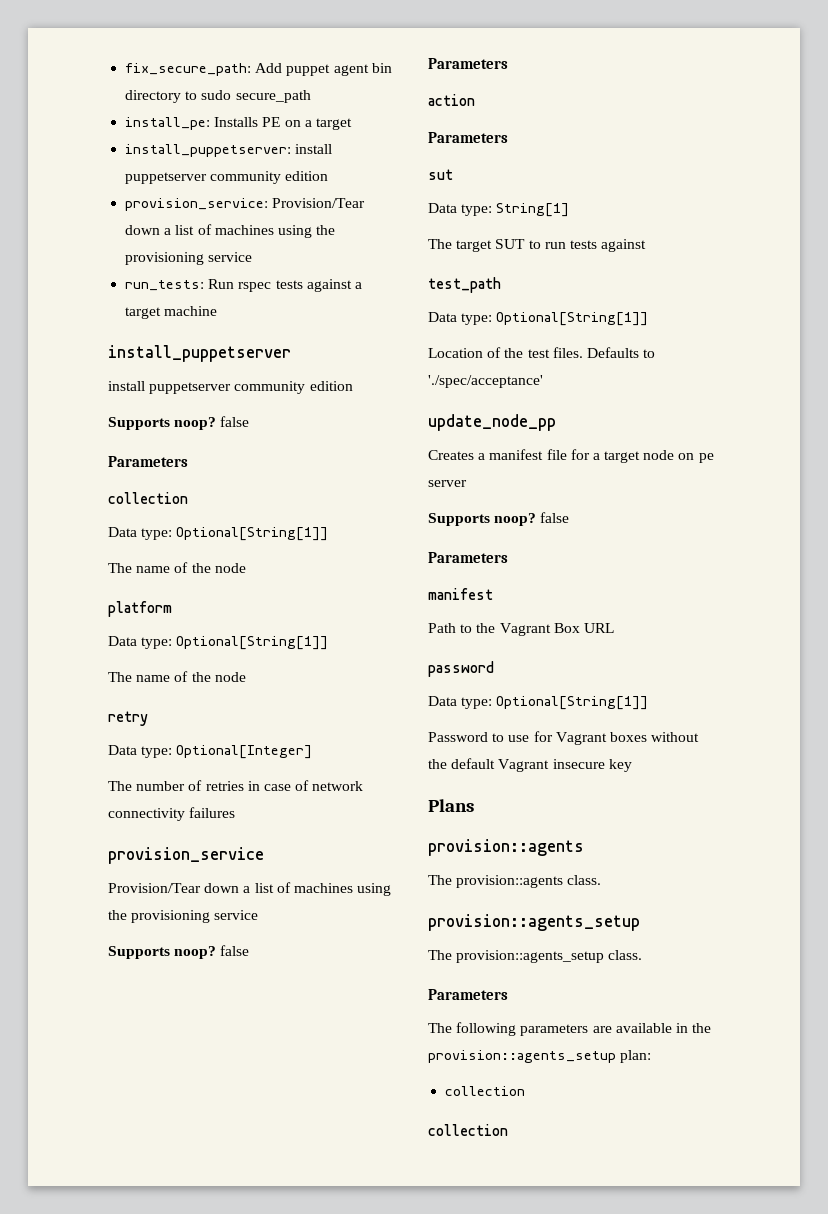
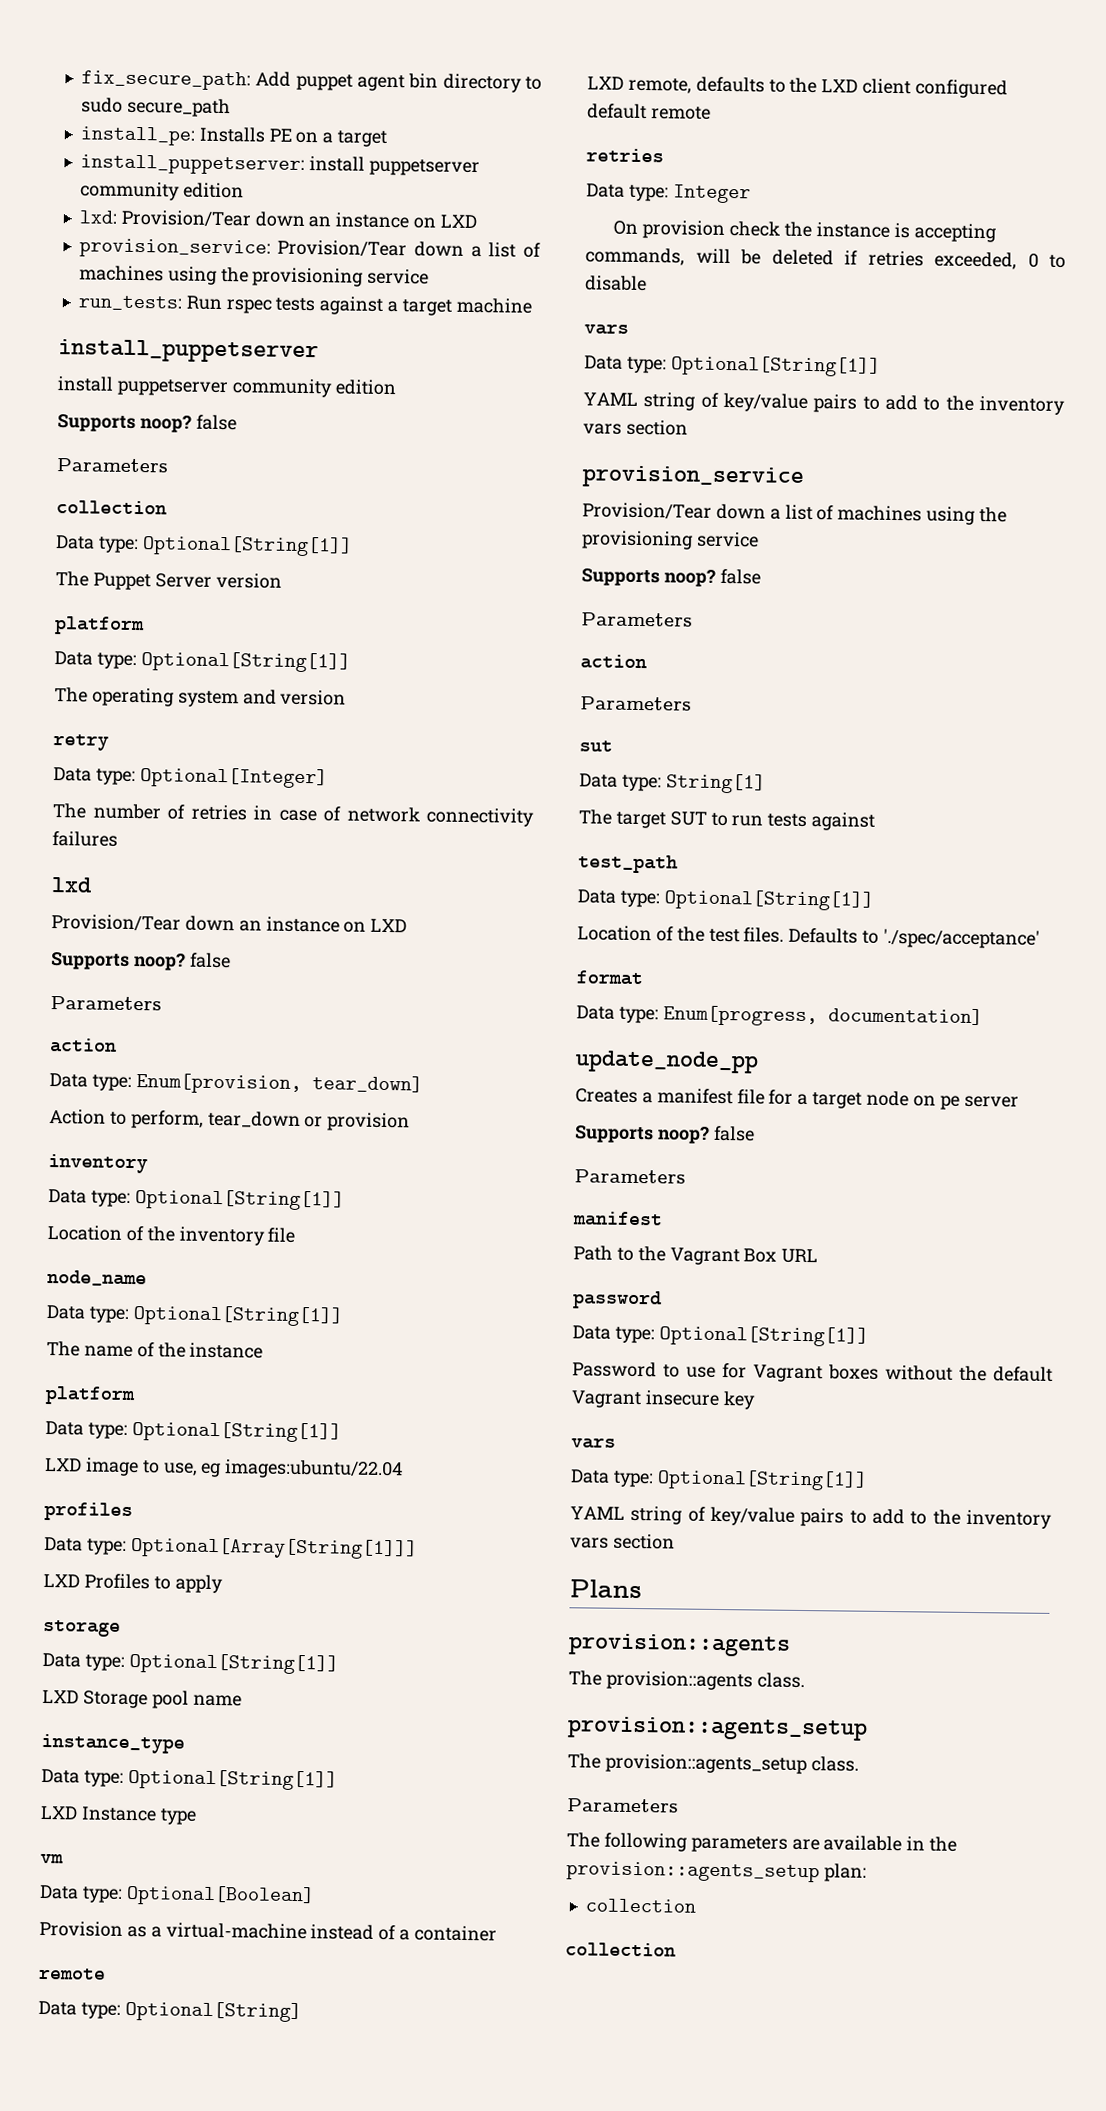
(329, 176) none -> [78,209,477,229] // lxd: Provision/Tear down an instance on LXD
[136,562,246,573] name of the node -> [92,572,282,591] Puppet Server version
[136,671,246,682] name of the node -> [91,687,347,708] operating system and version
(236, 812) none -> [51,877,93,893] [51,914,408,933] [50,952,231,971] [50,996,162,1011] [50,1038,117,1053] [49,1073,423,1095] [49,1109,411,1132] [48,1154,148,1174] [48,1189,345,1211] [47,1225,296,1246] [47,1270,147,1287] [46,1305,343,1327] [46,1341,264,1359] [45,1386,136,1406] [45,1421,342,1443] [45,1457,404,1480] [44,1501,133,1522] [44,1536,418,1560] [43,1573,223,1594] [43,1619,121,1637] [42,1652,339,1675] [42,1689,242,1709] [41,1733,185,1754] [41,1768,338,1791] [40,1805,197,1825] [40,1853,64,1864] [39,1884,315,1907] [39,1920,498,1942] [39,1967,106,1980] [38,2000,302,2023] [587,76,1009,99] [587,103,711,120] [586,148,664,163] [586,183,751,204] [613,220,996,243] [585,247,1066,270] [585,275,647,292] [584,323,629,335] [584,355,881,377] [583,392,1065,416] [583,419,688,436] // lxd // Provision/Tear down an instance on LXD // Supports noop? false // Parameters // action // Data type: Enum[provision, tear_down] // Action to perform, tear_down or provision // inventory // Data type: Optional[String[1]] // Location of the inventory file // node_name // Data type: Optional[String[1]] // The name of the instance // platform // Data type: Optional[String[1]] // LXD image to use, eg images:ubuntu/22.04 // profiles // Data type: Optional[Array[String[1]]] // LXD Profiles to apply // storage // Data type: Optional[String[1]] // LXD Storage pool name // instance_type // Data type: Optional[String[1]] // LXD Instance type // vm // Data type: Optional[Boolean] // Provision as a virtual-machine instead of a container // remote // Data type: Optional[String] // LXD remote, defaults to the LXD client configured default remote // retries // Data type: Integer // On provision check the instance is accepting commands, will be deleted if retries exceeded, 0 to disable // vars // Data type: Optional[String[1]] // YAML string of key/value pairs to add to the inventory vars section
(543, 381) none -> [576,970,644,986] [576,1005,983,1027] // format // Data type: Enum[progress, documentation]
(632, 765) none -> [571,1437,616,1449] [570,1469,868,1491] [570,1505,1052,1529] [570,1533,675,1550] // vars // Data type: Optional[String[1]] // YAML string of key/value pairs to add to the inventory vars section

